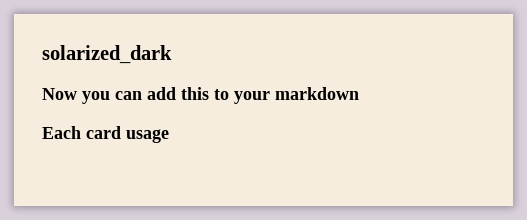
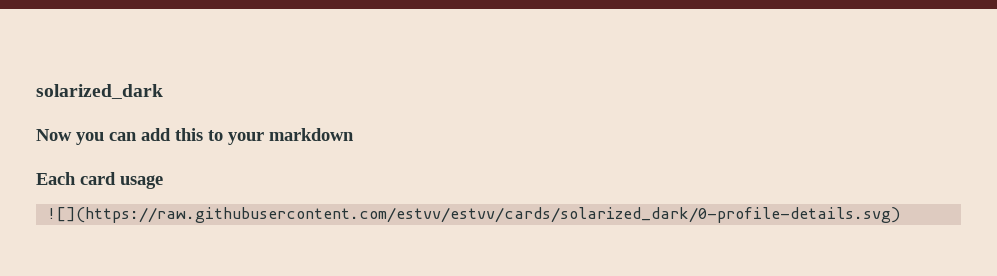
(169, 136) none -> [46,207,900,223] // ![](https://raw.githubusercontent.com/estvv/estvv/cards/solarized_dark/0-profile-details.svg)

